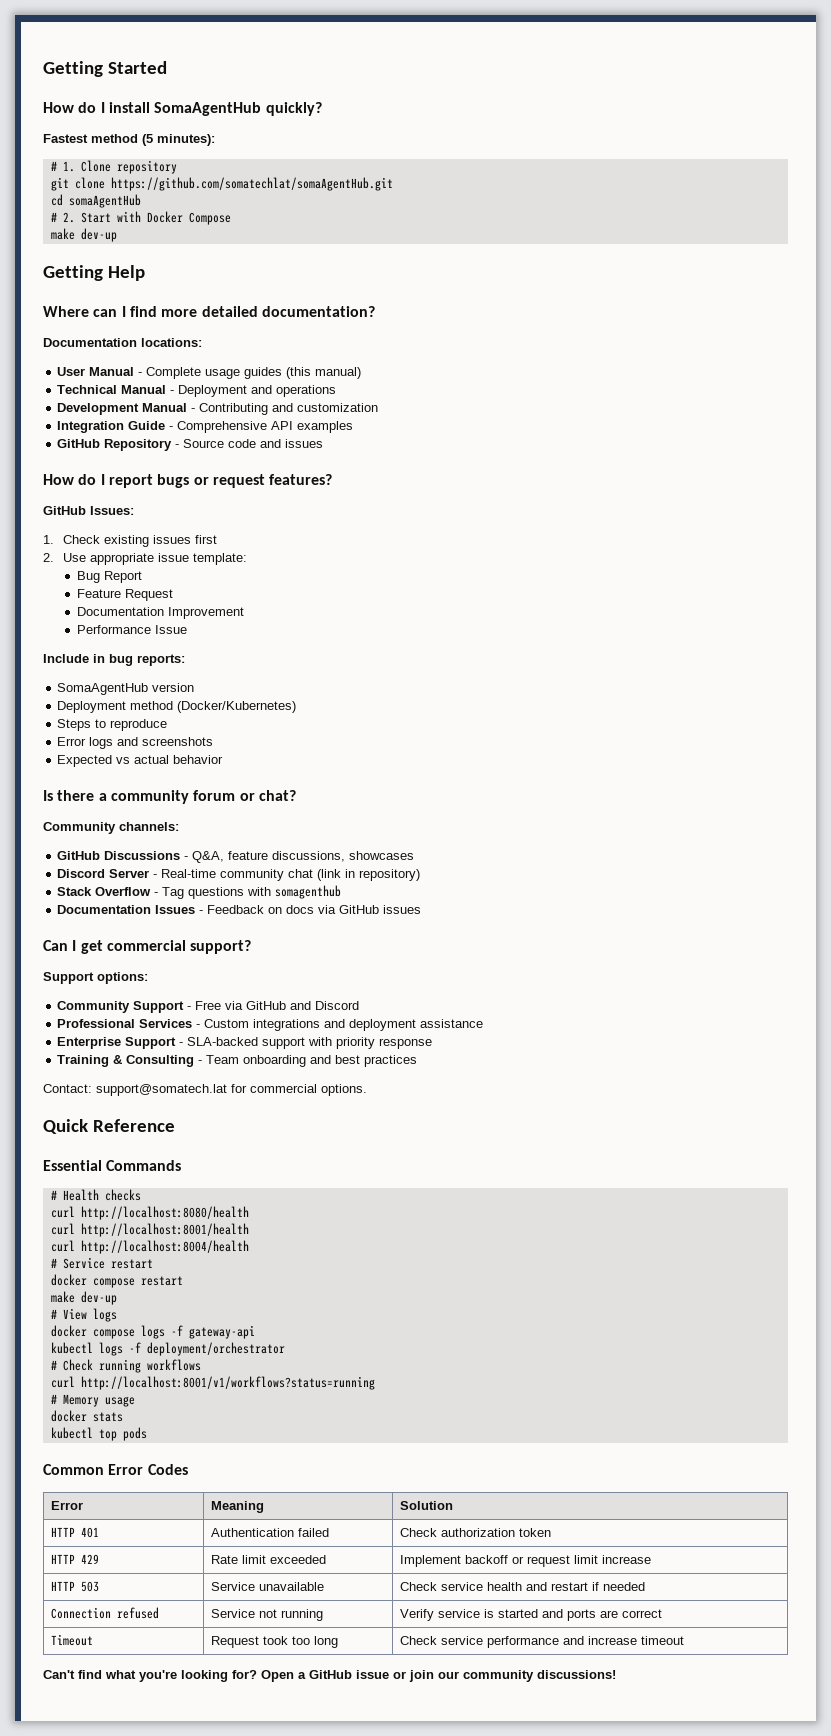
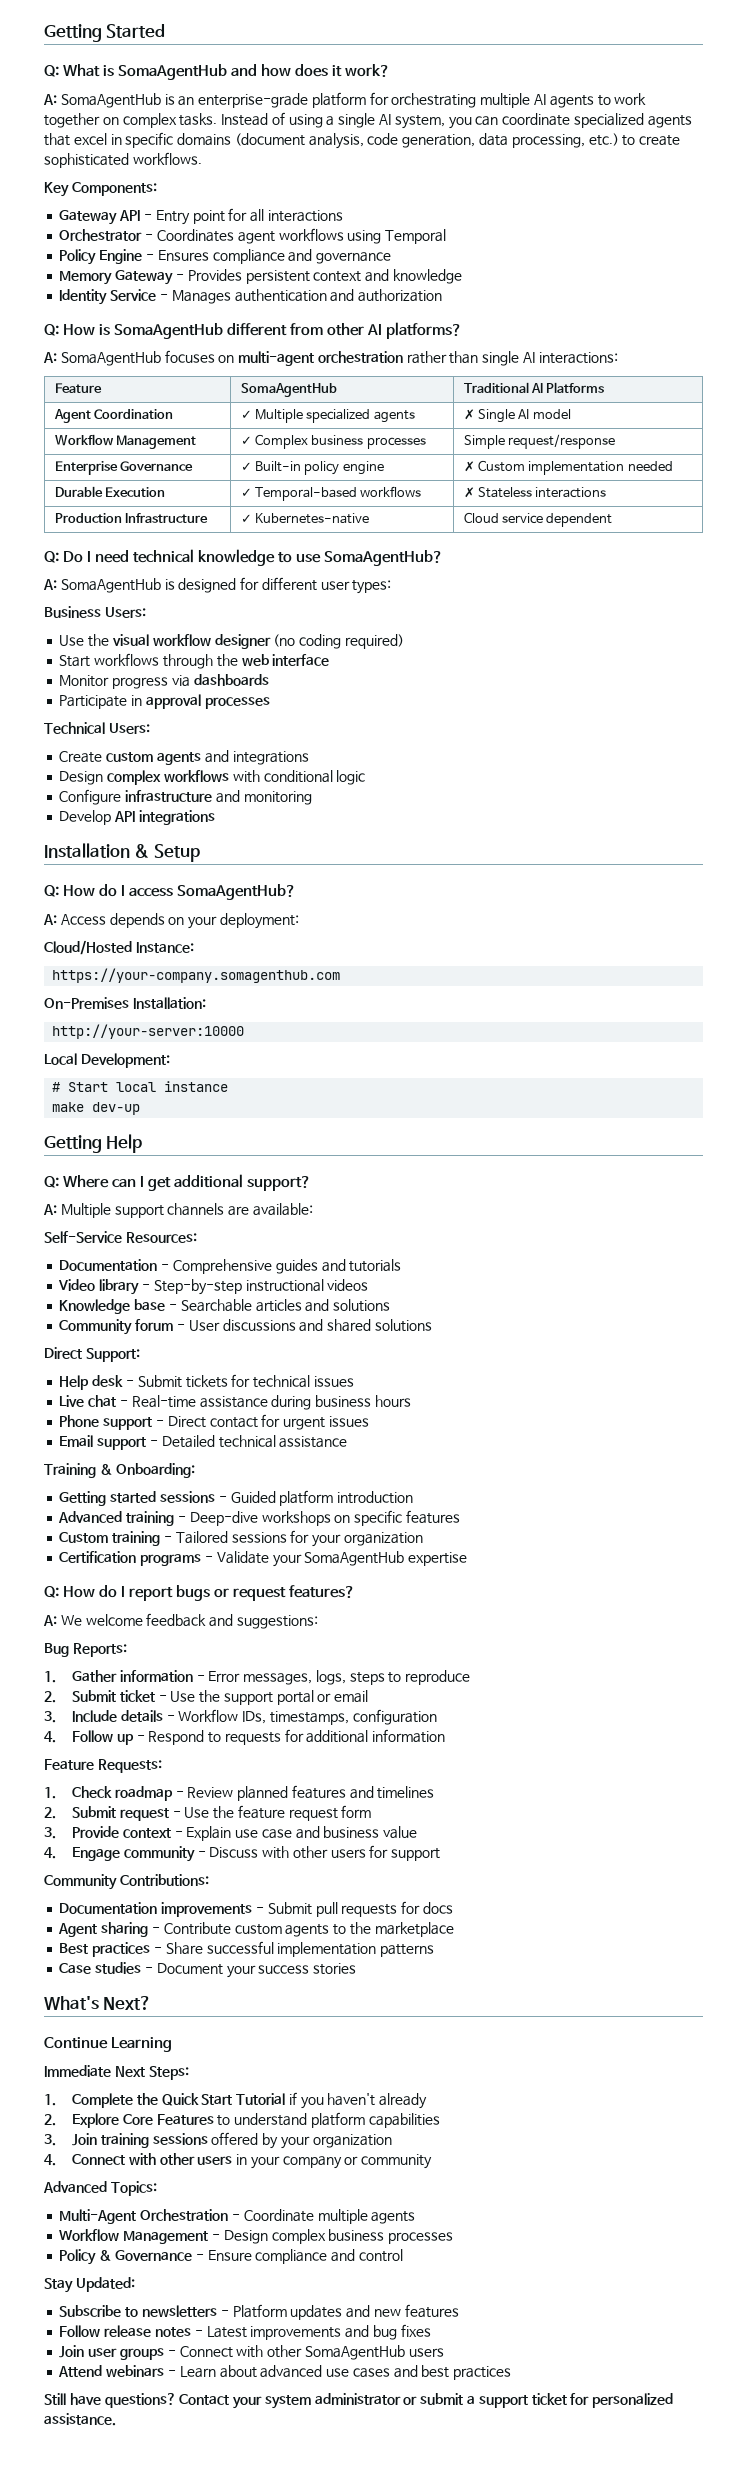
[43,102,322,116] [43,134,215,146] [50,160,177,174] [50,177,393,191] [50,194,141,208] [50,211,231,225] How do I install SomaAgentHub quickly? // Fastest method (5 minutes): // # 1. Clone repository // git clone https://github.com/somatechlat/somaAgentHub.git // cd somaAgentHub // # 2. Start with Docker Compose -> [44,64,391,80] [43,92,647,108] [44,112,692,129] [44,132,681,149] [44,152,202,168] [44,182,157,197] [59,208,343,225] [59,228,447,244] [59,249,392,265] [59,269,462,285] [59,289,443,305] [44,322,463,339] [43,350,618,366] [54,383,102,393] [240,383,337,397] [463,382,605,393] [53,409,174,423] [240,409,415,423] [463,409,571,423] [54,434,197,449] [240,434,426,449] [463,434,616,449] [54,461,194,475] [240,461,384,475] [463,460,673,475] [54,486,166,497] [240,486,422,501] [463,487,607,498] [54,513,209,523] [240,513,370,524] [463,512,613,527] [44,549,444,566] [43,577,392,594] [44,606,146,618] [59,634,404,649] [59,653,330,669] [59,674,269,689] [59,694,270,709] [44,722,150,734] [59,750,309,765] [59,770,366,785] [59,789,312,805] [59,810,215,825] [44,843,200,862] [44,884,297,900] [43,913,299,929] [44,940,194,955] [52,968,341,983] [44,997,206,1009] [52,1024,245,1039] [44,1053,170,1068] [52,1081,229,1092] Q: What is SomaAgentHub and how does it work? // A: SomaAgentHub is an enterprise-grade platform for orchestrating multiple AI agents to work together on complex tasks. Instead of using a single AI system, you can coordinate specialized agents that excel in specific domains (document analysis, code generation, data processing, etc.) to create sophisticated workflows. // Key Components: // Gateway API - Entry point for all interactions // Orchestrator - Coordinates agent workflows using Temporal // Policy Engine - Ensures compliance and governance // Memory Gateway - Provides persistent context and knowledge // Identity Service - Manages authentication and authorization // Q: How is SomaAgentHub different from other AI platforms? // A: SomaAgentHub focuses on multi-agent orchestration rather than single AI interactions: // Feature | SomaAgentHub | Traditional AI Platforms // Agent Coordination | ✓ Multiple specialized agents | ✗ Single AI model // Workflow Management | ✓ Complex business processes | Simple request/response // Enterprise Governance | ✓ Built-in policy engine | ✗ Custom implementation needed // Durable Execution | ✓ Temporal-based workflows | ✗ Stateless interactions // Production Infrastructure | ✓ Kubernetes-native | Cloud service dependent // Q: Do I need technical knowledge to use SomaAgentHub? // A: SomaAgentHub is designed for different user types: // Business Users: // Use the visual workflow designer (no coding required) // Start workflows through the web interface // Monitor progress via dashboards // Participate in approval processes // Technical Users: // Create custom agents and integrations // Design complex workflows with conditional logic // Configure infrastructure and monitoring // Develop API integrations // Installation & Setup // Q: How do I access SomaAgentHub? // A: Access depends on your deployment: // Cloud/Hosted Instance: // https://your-company.somagenthub.com // On-Premises Installation: // http://your-server:10000 // Local Development: // # Start local instance
(145, 273) none -> [44,1176,59,1188] Q:
[129,306,375,317] [43,338,202,347] [57,367,362,379] [57,385,337,397] [57,403,379,415] [57,421,354,433] [57,439,324,451] find more detailed documentation? // Documentation locations: // User Manual - Complete usage guides (this manual) // Technical Manual - Deployment and operations // Development Manual - Contributing and customization // Integration Guide - Comprehensive API examples // GitHub Repository - Source code and issues // -> [148,1174,312,1191] [43,1203,313,1218] [44,1231,197,1243] [59,1259,402,1274] [58,1279,369,1295] [59,1299,391,1314] [59,1319,432,1335] [44,1347,140,1362] [59,1374,354,1390] [59,1395,411,1410] [59,1414,369,1430] [59,1435,348,1450] [44,1463,195,1478] [59,1490,414,1506] [58,1510,460,1526] [59,1530,423,1547] [59,1551,468,1567] [44,1586,59,1598] get additional support? // A: Multiple support channels are available: // Self-Service Resources: // Documentation - Comprehensive guides and tutorials // Video library - Step-by-step instructional videos // Knowledge base - Searchable articles and solutions // Community forum - User discussions and shared solutions // Direct Support: // Help desk - Submit tickets for technical issues // Live chat - Real-time assistance during business hours // Phone support - Direct contact for urgent issues // Email support - Detailed technical assistance // Training & Onboarding: // Getting started sessions - Guided platform introduction // Advanced training - Deep-dive workshops on specific features // Custom training - Tailored sessions for your organization // Certification programs - Validate your SomaAgentHub expertise // Q:
[43,506,134,515] [43,535,217,547] [43,553,247,565] [76,571,142,583] [76,589,173,601] [76,607,244,619] [76,625,187,634] [43,654,185,666] [57,683,195,695] [57,701,297,713] [57,719,168,731] [57,737,214,749] [57,755,224,767] [43,790,296,804] [43,822,179,834] [57,851,415,863] [57,869,421,881] [57,885,342,899] [57,905,422,914] [43,940,252,954] [43,972,148,984] [57,1001,360,1013] [57,1019,484,1031] [57,1037,433,1049] [57,1055,418,1067] [43,1084,367,1096] [43,1119,175,1134] [43,1160,182,1171] [50,1189,141,1201] [50,1206,249,1220] [50,1223,249,1237] [50,1240,249,1254] [50,1257,153,1269] [50,1274,183,1288] [50,1291,117,1305] [50,1308,117,1322] [50,1325,255,1339] [50,1342,285,1356] [50,1359,201,1373] [50,1376,375,1390] [50,1394,135,1407] [50,1410,123,1422] [50,1427,147,1441] [43,1464,188,1475] [51,1501,84,1510] [211,1501,265,1513] [400,1501,454,1510] [51,1527,100,1538] [211,1528,330,1537] [400,1528,552,1537] [51,1554,100,1564] [211,1555,327,1564] [400,1555,652,1567] [51,1581,100,1592] [211,1582,325,1591] [400,1582,646,1591] [51,1607,160,1619] [211,1609,324,1621] [400,1609,663,1621] [51,1634,94,1646] [211,1636,339,1648] [400,1636,685,1648] [43,1670,616,1682] GitHub Issues: // 1. Check existing issues first // 2. Use appropriate issue template: // Bug Report // Feature Request // Documentation Improvement // Performance Issue // Include in bug reports: // SomaAgentHub version // Deployment method (Docker/Kubernetes) // Steps to reproduce // Error logs and screenshots // Expected vs actual behavior // Is there a community forum or chat? // Community channels: // GitHub Discussions - Q&A, feature discussions, showcases // Discord Server - Real-time community chat (link in repository) // Stack Overflow - Tag questions with somagenthub // Documentation Issues - Feedback on docs via GitHub issues // Can I get commercial support? // Support options: // Community Support - Free via GitHub and Discord // Professional Services - Custom integrations and deployment assistance // Enterprise Support - SLA-backed support with priority response // Training & Consulting - Team onboarding and best practices // Contact: support@somatech.lat for commercial options. // Quick Reference // Essential Commands // # Health checks // curl http://localhost:8080/health // curl http://localhost:8001/health // curl http://localhost:8004/health // # Service restart // docker compose restart // make dev-up // # View logs // docker compose logs -f gateway-api // kubectl logs -f deployment/orchestrator // # Check running workflows // curl http://localhost:8001/v1/workflows?status=running // # Memory usage // docker stats // kubectl top pods // Common Error Codes // Error | Meaning | Solution // HTTP 401 | Authentication failed | Check authorization token // HTTP 429 | Rate limit exceeded | Implement backoff or request limit increase // HTTP 503 | Service unavailable | Check service health and restart if needed // Connection refused | Service not running | Verify service is started and ports are correct // Timeout | Request took too long | Check service performance and increase timeout // Can't find what you're looking for? Open a GitHub issue or join our community discussions! -> [43,1613,318,1629] [44,1643,127,1657] [44,1670,471,1685] [44,1690,369,1705] [44,1709,437,1725] [44,1729,446,1745] [44,1759,162,1773] [44,1785,435,1801] [44,1805,372,1821] [44,1826,418,1841] [44,1845,441,1862] [44,1874,209,1890] [59,1901,453,1917] [58,1922,454,1937] [59,1941,435,1957] [59,1962,357,1978] [44,1996,152,2010] [44,2037,173,2052] [44,2065,189,2080] [44,2092,428,2109] [44,2112,440,2128] [44,2132,392,2149] [44,2153,433,2169] [43,2181,157,2196] [59,2209,416,2224] [59,2229,454,2244] [59,2249,403,2265] [44,2277,135,2293] [59,2304,459,2320] [59,2324,431,2340] [59,2345,444,2360] [58,2365,512,2380] [44,2393,674,2409] [44,2413,116,2426] A: We welcome feedback and suggestions: // Bug Reports: // 1. Gather information - Error messages, logs, steps to reproduce // 2. Submit ticket - Use the support portal or email // 3. Include details - Workflow IDs, timestamps, configuration // 4. Follow up - Respond to requests for additional information // Feature Requests: // 1. Check roadmap - Review planned features and timelines // 2. Submit request - Use the feature request form // 3. Provide context - Explain use case and business value // 4. Engage community - Discuss with other users for support // Community Contributions: // Documentation improvements - Submit pull requests for docs // Agent sharing - Contribute custom agents to the marketplace // Best practices - Share successful implementation patterns // Case studies - Document your success stories // What's Next? // Continue Learning // Immediate Next Steps: // 1. Complete the Quick Start Tutorial if you haven't already // 2. Explore Core Features to understand platform capabilities // 3. Join training sessions offered by your organization // 4. Connect with other users in your company or community // Advanced Topics: // Multi-Agent Orchestration - Coordinate multiple agents // Workflow Management - Design complex business processes // Policy & Governance - Ensure compliance and control // Stay Updated: // Subscribe to newsletters - Platform updates and new features // Follow release notes - Latest improvements and bug fixes // Join user groups - Connect with other SomaAgentHub users // Attend webinars - Learn about advanced use cases and best practices // Still have questions? Contact your system administrator or submit a support ticket for personalized assistance.

